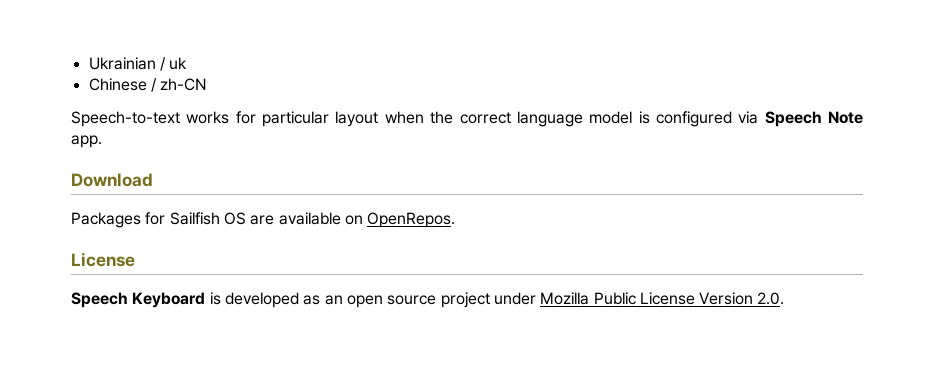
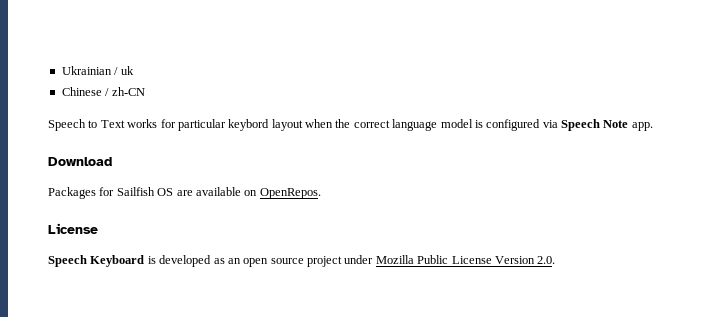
[71,111,180,127] Speech-to-text -> [48,119,125,131] Speech to Text
(330, 119) none -> [228,119,270,131] keybord

